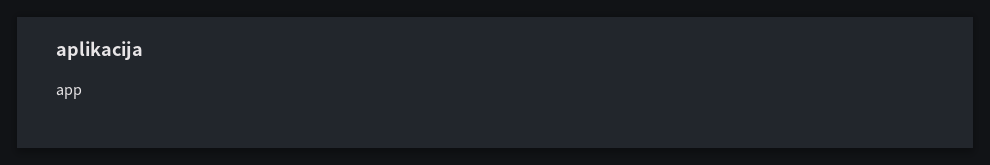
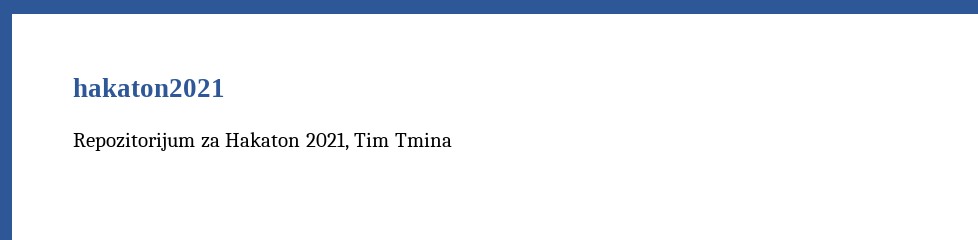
[56,41,143,60] [56,87,82,99] aplikacija // app -> [73,78,225,97] [73,132,452,151] hakaton2021 // Repozitorijum za Hakaton 2021, Tim Tmina

